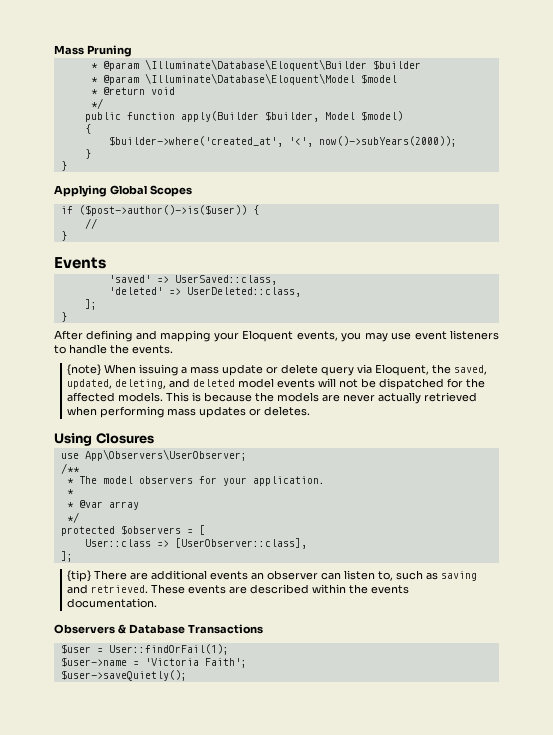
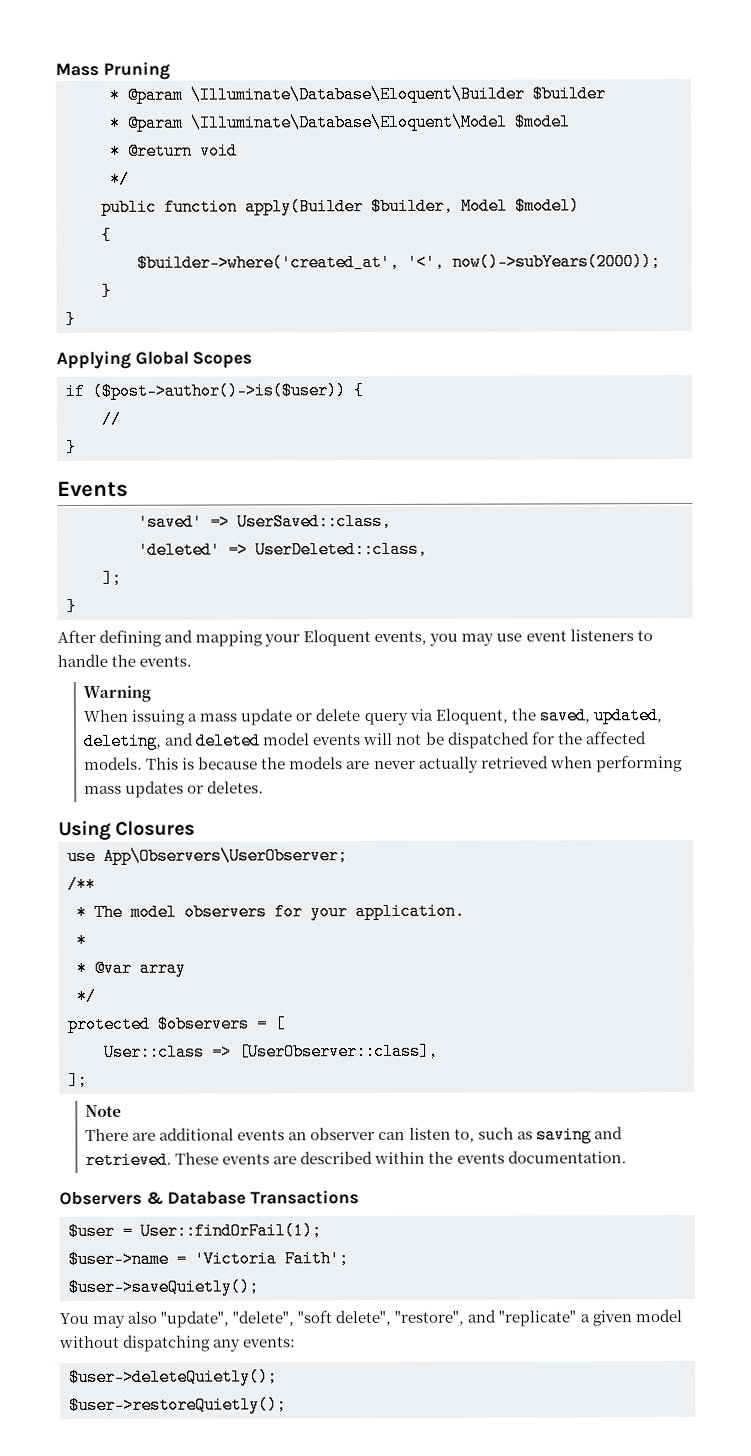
[67,364,102,376] {note} -> [83,685,152,702] Warning //
[67,570,92,582] {tip} -> [85,1104,123,1117] Note //
(187, 675) none -> [59,1308,682,1328] [59,1334,297,1352] [69,1368,278,1387] [69,1396,287,1415] // You may also "update", "delete", "soft delete", "restore", and "replicate" a given model without dispatching any events: // $user->deleteQuietly(); // $user->restoreQuietly();

